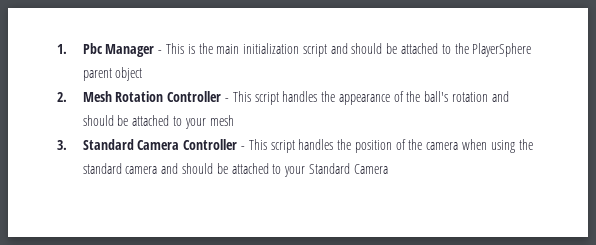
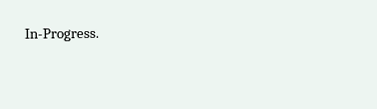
[57,43,532,57] [82,67,143,81] [57,91,509,105] [82,115,234,129] [57,139,533,153] [82,163,388,177] 1. Pbc Manager - This is the main initialization script and should be attached to the PlayerSphere parent object // 2. Mesh Rotation Controller - This script handles the appearance of the ball's rotation and should be attached to your mesh // 3. Standard Camera Controller - This script handles the position of the camera when using the standard camera and should be attached to your Standard Camera -> [24,27,99,42] In-Progress.

